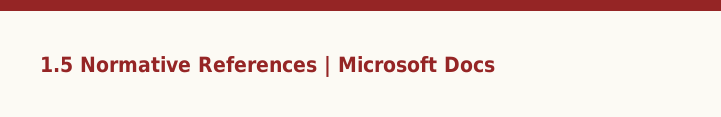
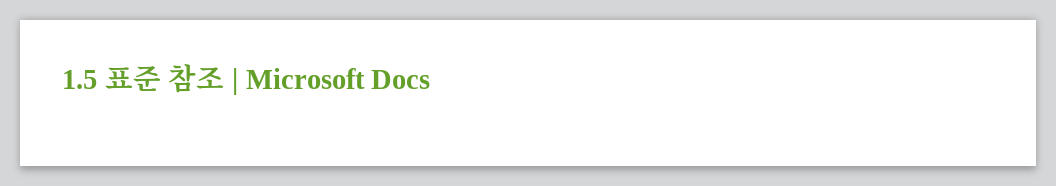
[80,56,317,73] Normative References -> [104,64,225,93] 표준 참조

